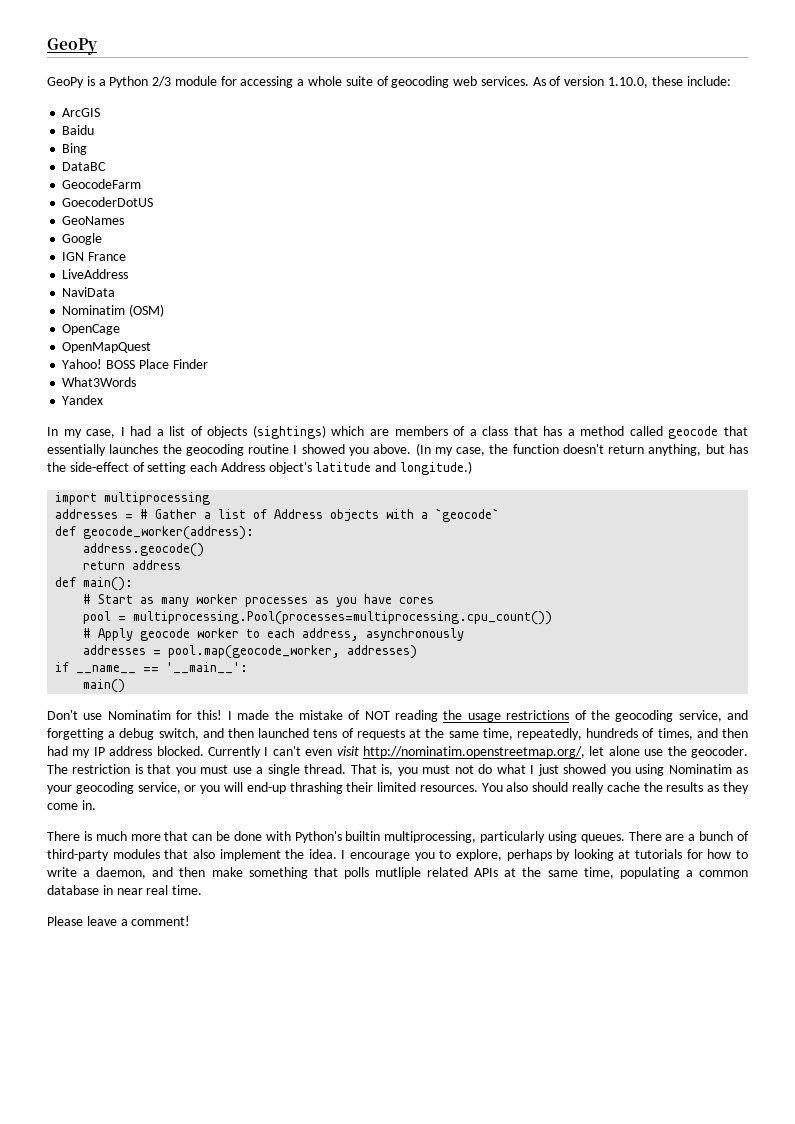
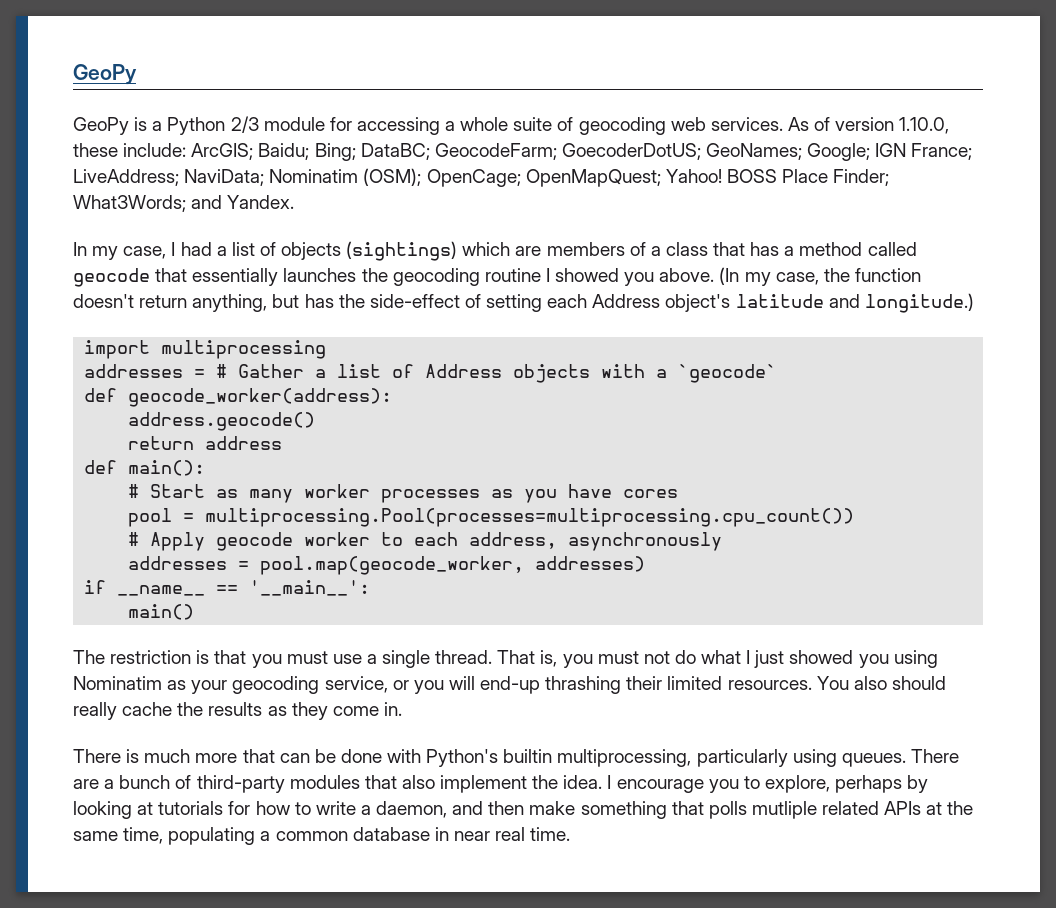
[62,108,101,117] [62,125,95,135] [62,143,88,155] [62,162,107,171] [62,179,142,189] [62,197,154,207] [62,216,125,225] [62,233,103,245] [62,252,127,261] [62,269,129,279] [62,287,116,297] [62,304,165,317] [62,324,121,335] [62,342,152,353] [62,359,208,369] [62,377,137,387] [62,395,104,405] // ArcGIS // Baidu // Bing // DataBC // GeocodeFarm // GoecoderDotUS // GeoNames // Google // IGN France // LiveAddress // NaviData // Nominatim (OSM) // OpenCage // OpenMapQuest // Yahoo! BOSS Place Finder // What3Words // Yandex -> [191,143,973,161] [73,168,890,187] [73,195,295,212] ArcGIS; Baidu; Bing; DataBC; GeocodeFarm; GoecoderDotUS; GeoNames; Google; IGN France; LiveAddress; NaviData; Nominatim (OSM); OpenCage; OpenMapQuest; Yahoo! BOSS Place Finder; What3Words; and Yandex.
[47,710,748,722] [47,728,749,740] [47,746,748,758] Don't use Nominatim for this! I made the mistake of NOT reading the usage restrictions of the geocoding service, and forgetting a debug switch, and then launched tens of requests at the same time, repeatedly, hundreds of times, and then had my IP address blocked. Currently I can't even visit http://nominatim.openstreetmap.org/, let alone use the geocoder. -> (195, 612) none
[47,916,191,926] // Please leave a comment! -> (571, 834) none

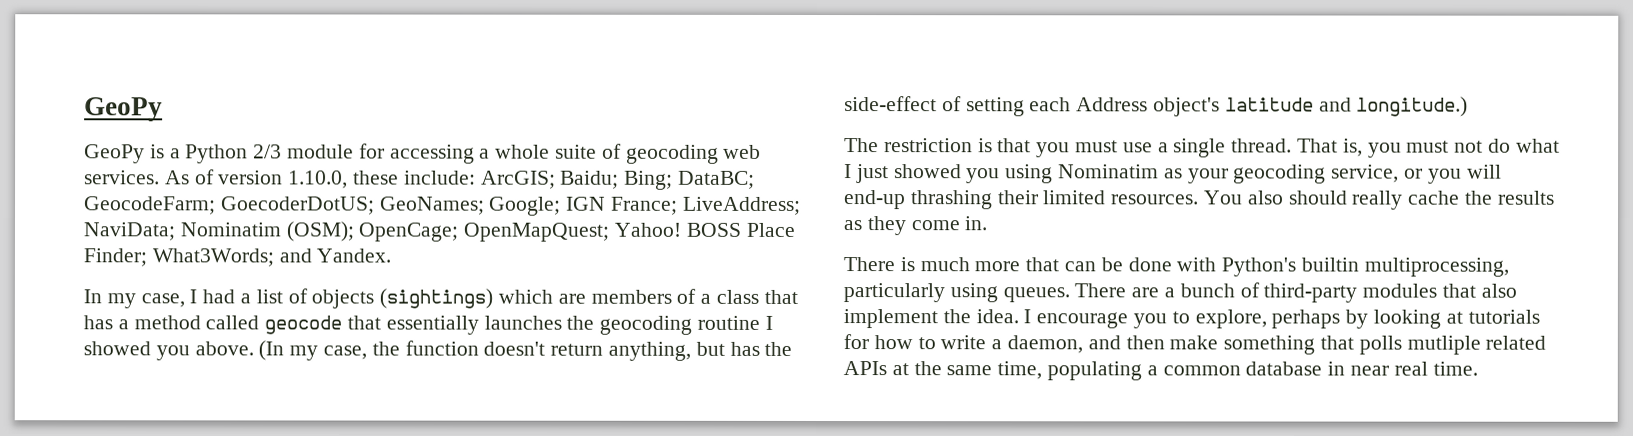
[84,340,327,359] [84,364,778,383] [84,388,393,407] [128,412,316,431] [128,436,283,450] [84,460,206,476] [128,484,679,503] [128,508,855,527] [128,532,723,551] [128,556,646,575] [84,580,371,596] [128,604,195,620] // import multiprocessing // addresses = # Gather a list of Address objects with a `geocode` // def geocode_worker(address): // address.geocode() // return address // def main(): // # Start as many worker processes as you have cores // pool = multiprocessing.Pool(processes=multiprocessing.cpu_count()) // # Apply geocode worker to each address, asynchronously // addresses = pool.map(geocode_worker, addresses) // if __name__ == '__main__': // main() -> (1469, 106) none

